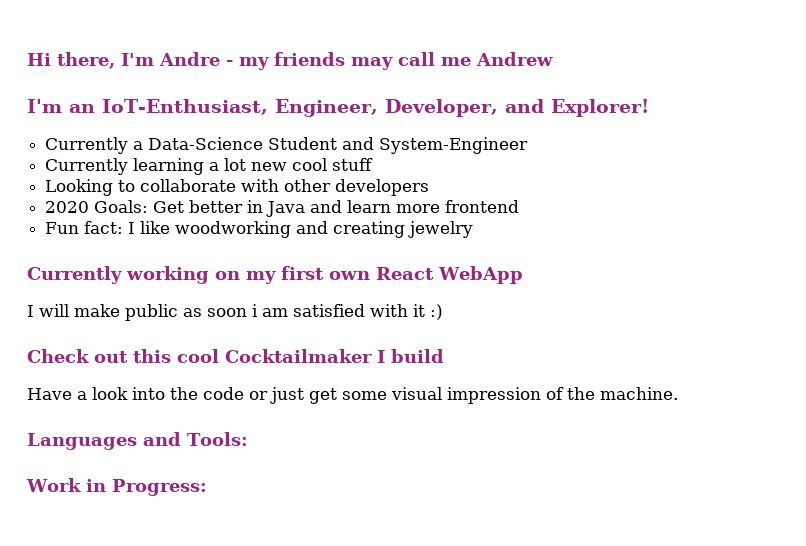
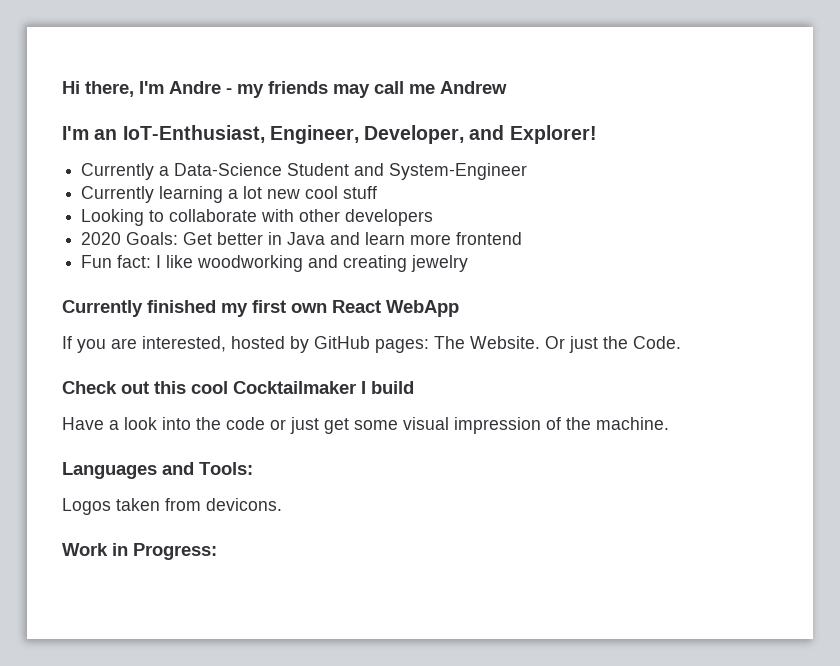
[126,266,240,284] working on -> [147,300,216,313] finished
[27,304,443,321] I will make public as soon i am satisfied with it :) -> [62,336,681,353] If you are interested, hosted by GitHub pages: The Website. Or just the Code.
(248, 439) none -> [62,498,282,515] // Logos taken from devicons.

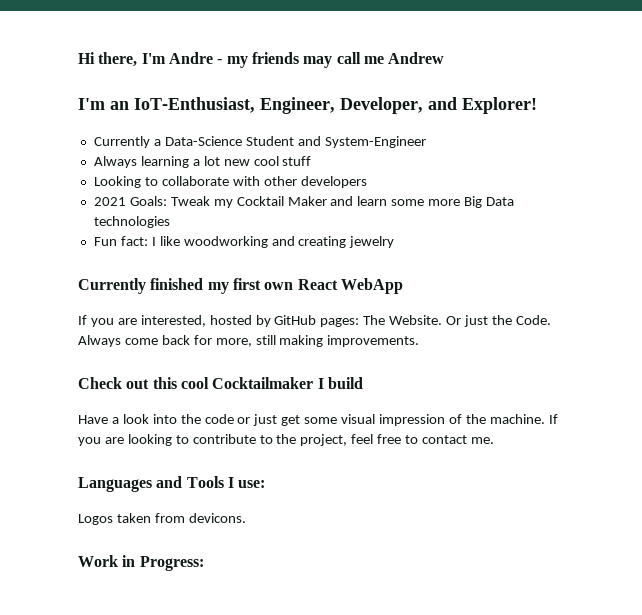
[81,186,155,203] Currently -> [93,156,137,168] Always
[81,232,523,245] 2020 Goals: Get better in Java and learn more frontend -> [93,196,515,208] [93,216,170,228] 2021 Goals: Tweak my Cocktail Maker and learn some more Big Data technologies
(681, 342) none -> [78,335,420,347] Always come back for more, still making improvements.
(669, 423) none -> [548,414,558,424] [78,434,494,446] If you are looking to contribute to the project, feel free to contact me.
[199,462,253,475] Tools: -> [186,476,266,488] Tools I use:

